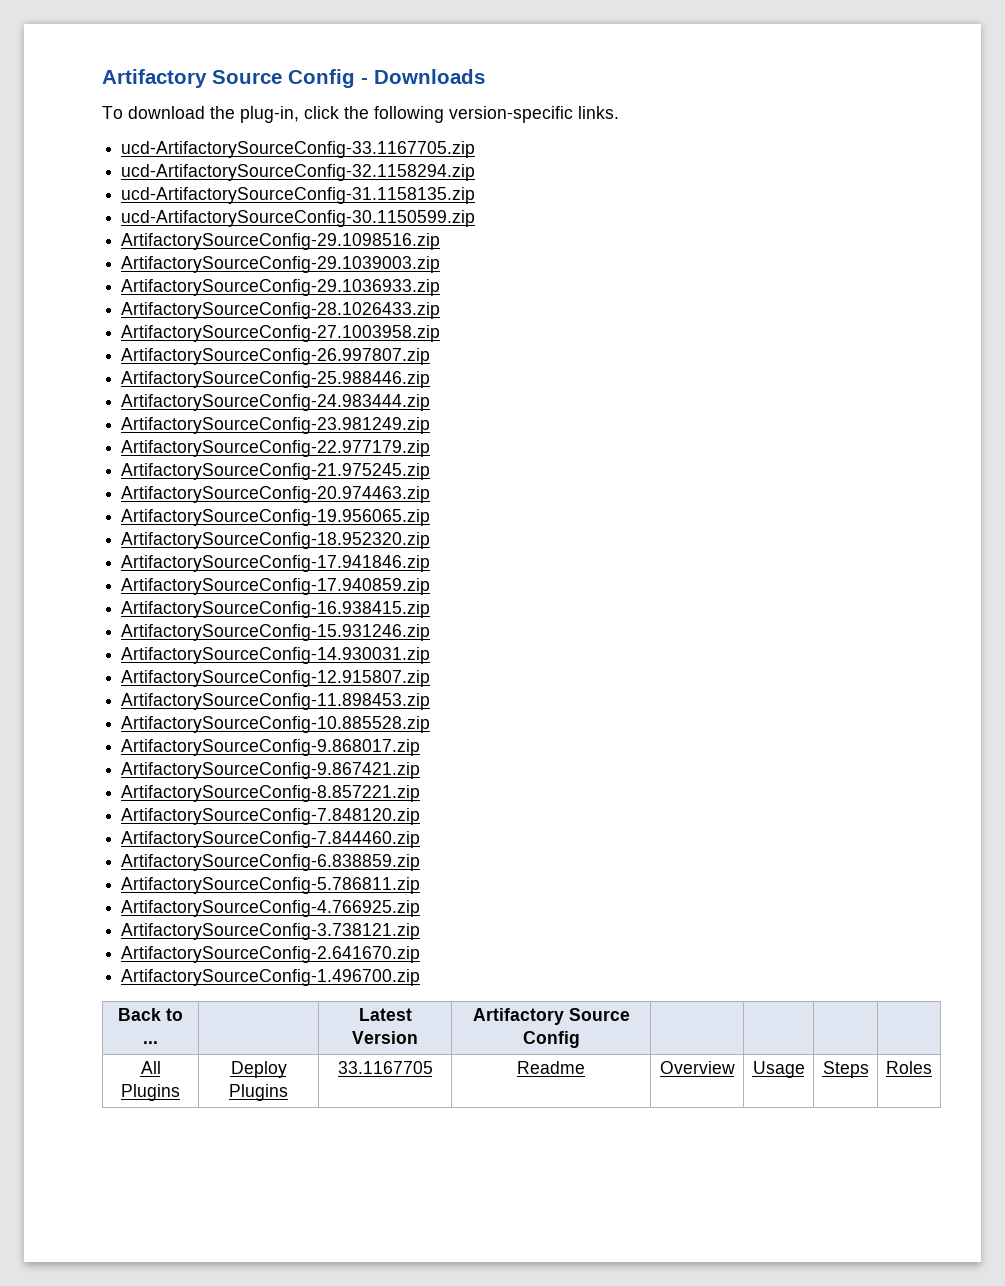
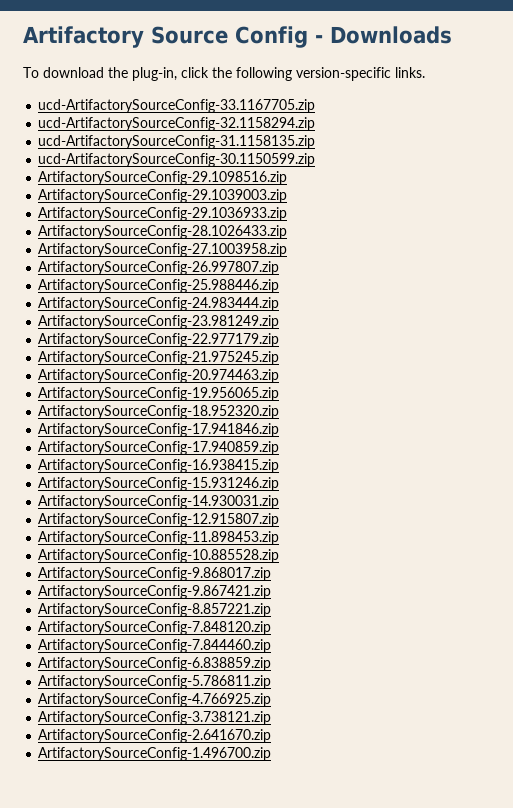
[118,1008,183,1021] [143,1041,158,1044] [358,1008,412,1021] [352,1031,418,1044] [472,1008,630,1025] [522,1031,580,1048] [140,1061,161,1074] [121,1084,180,1101] [230,1061,287,1078] [229,1084,288,1101] [337,1061,433,1074] [517,1061,585,1074] [659,1061,735,1074] [752,1061,805,1078] [822,1061,869,1078] [886,1061,932,1074] // Back to ... | | Latest Version | Artifactory Source Config | | | | // All Plugins | Deploy Plugins | 33.1167705 | Readme | Overview | Usage | Steps | Roles -> (272, 754) none

